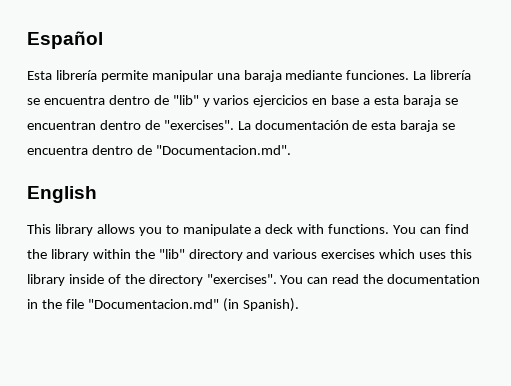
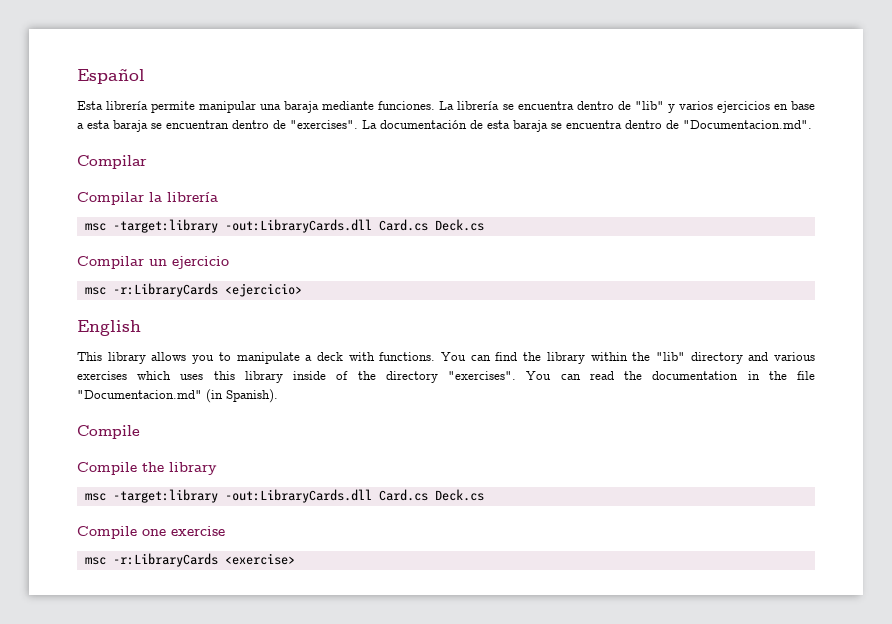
(291, 150) none -> [77,155,147,169] [77,192,218,205] [84,219,484,233] [77,256,229,269] [84,283,302,297] // Compilar // Compilar la librería // msc -target:library -out:LibraryCards.dll Card.cs Deck.cs // Compilar un ejercicio // msc -r:LibraryCards <ejercicio>
(299, 305) none -> [77,425,140,439] [77,462,217,475] [84,489,484,503] [77,526,225,539] [84,553,295,567] // Compile // Compile the library // msc -target:library -out:LibraryCards.dll Card.cs Deck.cs // Compile one exercise // msc -r:LibraryCards <exercise>

